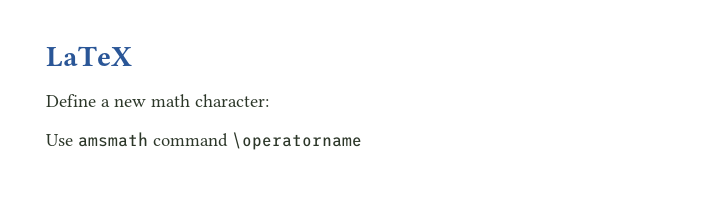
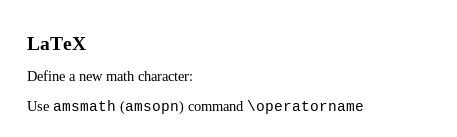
(148, 139) none -> [120,100,184,115] (amsopn)

